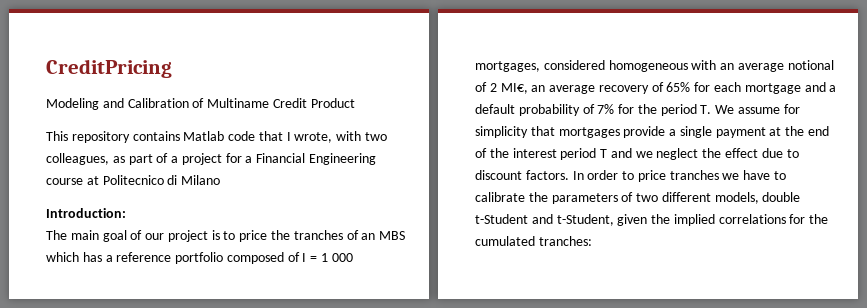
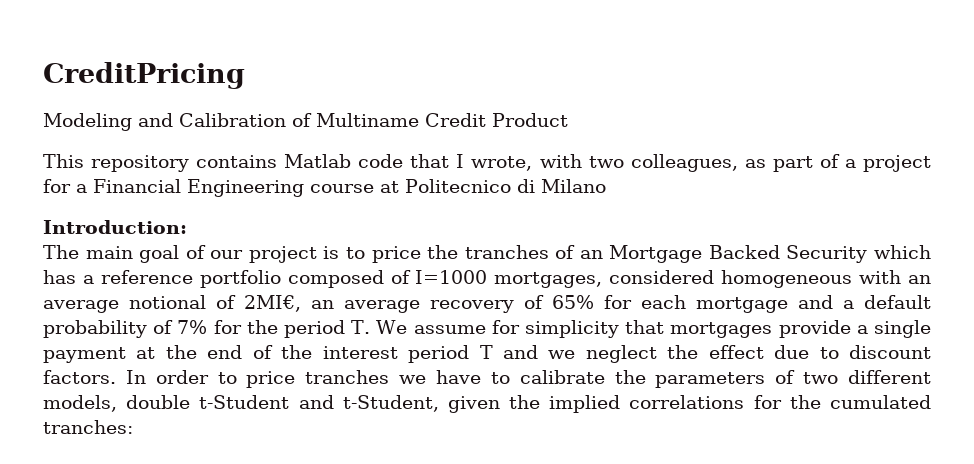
[379,231,406,240] MBS -> [609,245,868,263] Mortgage Backed Security
[302,253,353,262] I = 1 000 -> [415,270,488,284] I=1000
[489,83,528,94] 2 MI€, -> [244,295,301,312] 2MI€,

